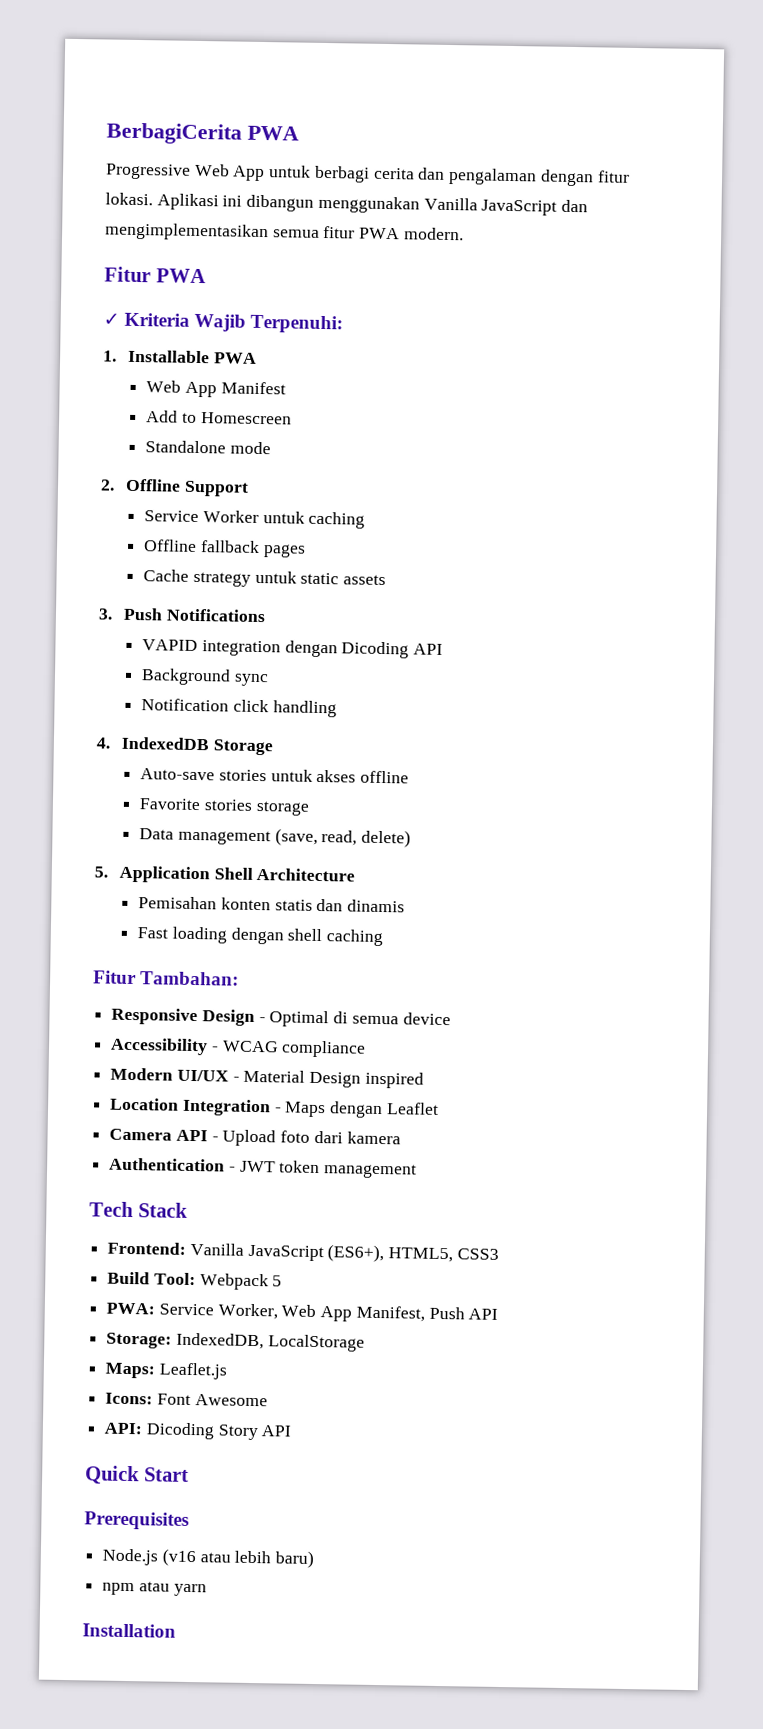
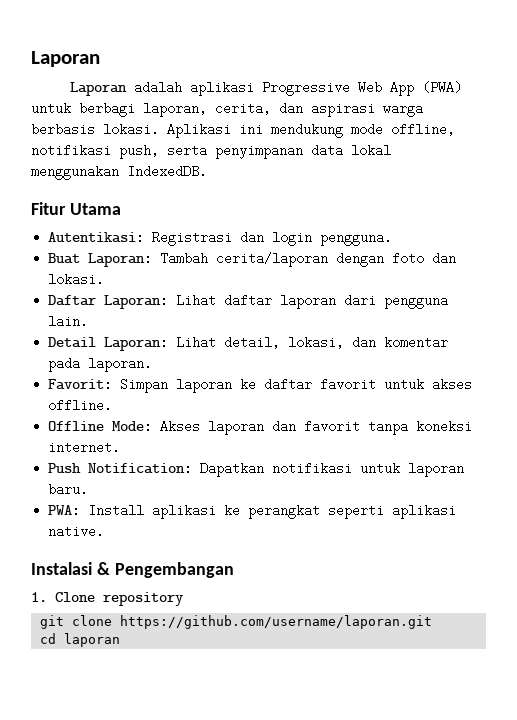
[106,122,299,145] BerbagiCerita PWA // -> [31,51,100,67] [69,81,254,96] Laporan // Laporan adalah aplikasi
(266, 173) none -> [421,81,462,94] (PWA)
[373,167,630,187] [105,192,589,216] [105,222,464,242] [104,266,206,284] [103,312,344,334] [103,349,257,364] [146,380,286,398] [146,410,292,425] [145,440,271,455] [100,478,249,497] [144,510,366,529] [144,539,306,558] [143,569,386,587] [98,607,266,623] [142,639,443,659] [141,668,269,687] [141,698,337,718] [96,736,273,756] [140,768,409,784] [139,798,309,816] [139,828,411,848] [94,865,356,884] [138,896,405,913] [137,926,383,947] [93,970,240,986] [111,1007,451,1028] [110,1037,367,1058] [110,1067,424,1089] [110,1097,439,1119] [109,1128,401,1147] [109,1157,418,1179] [89,1201,188,1218] [107,1241,499,1263] [107,1271,283,1291] [106,1302,499,1322] [106,1332,365,1352] [105,1362,227,1380] [105,1392,268,1407] [104,1422,292,1441] [85,1465,189,1486] [84,1511,189,1530] [102,1548,315,1569] [102,1581,207,1597] [82,1623,176,1638] cerita dan pengalaman dengan fitur lokasi. Aplikasi ini dibangun menggunakan Vanilla JavaScript dan mengimplementasikan semua fitur PWA modern. // Fitur PWA // ✓ Kriteria Wajib Terpenuhi: // 1. Installable PWA // Web App Manifest // Add to Homescreen // Standalone mode // 2. Offline Support // Service Worker untuk caching // Offline fallback pages // Cache strategy untuk static assets // 3. Push Notifications // VAPID integration dengan Dicoding API // Background sync // Notification click handling // 4. IndexedDB Storage // Auto-save stories untuk akses offline // Favorite stories storage // Data management (save, read, delete) // 5. Application Shell Architecture // Pemisahan konten statis dan dinamis // Fast loading dengan shell caching // Fitur Tambahan: // Responsive Design - Optimal di semua device // Accessibility - WCAG compliance // Modern UI/UX - Material Design inspired // Location Integration - Maps dengan Leaflet // Camera API - Upload foto dari kamera // Authentication - JWT token management // Tech Stack // Frontend: Vanilla JavaScript (ES6+), HTML5, CSS3 // Build Tool: Webpack 5 // PWA: Service Worker, Web App Manifest, Push API // Storage: IndexedDB, LocalStorage // Maps: Leaflet.js // Icons: Font Awesome // API: Dicoding Story API // Quick Start // Prerequisites // Node.js (v16 atau lebih baru) // npm atau yarn // Installation -> [143,102,423,117] [31,123,455,138] [31,144,391,159] [31,165,207,180] [31,202,121,215] [48,231,393,246] [48,252,457,267] [48,273,105,286] [48,294,449,309] [48,315,89,328] [48,336,449,351] [48,357,153,372] [48,378,473,393] [48,399,113,412] [48,420,473,435] [48,441,121,454] [48,462,465,477] [48,483,89,496] [48,504,457,519] [48,525,105,538] [31,562,234,578] [31,592,184,606] [40,615,433,629] [40,633,121,647] laporan, cerita, dan aspirasi warga berbasis lokasi. Aplikasi ini mendukung mode offline, notifikasi push, serta penyimpanan data lokal menggunakan IndexedDB. // Fitur Utama // Autentikasi: Registrasi dan login pengguna. // Buat Laporan: Tambah cerita/laporan dengan foto dan lokasi. // Daftar Laporan: Lihat daftar laporan dari pengguna lain. // Detail Laporan: Lihat detail, lokasi, dan komentar pada laporan. // Favorit: Simpan laporan ke daftar favorit untuk akses offline. // Offline Mode: Akses laporan dan favorit tanpa koneksi internet. // Push Notification: Dapatkan notifikasi untuk laporan baru. // PWA: Install aplikasi ke perangkat seperti aplikasi native. // Instalasi & Pengembangan // 1. Clone repository // git clone https://github.com/username/laporan.git // cd laporan

